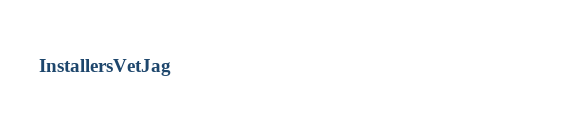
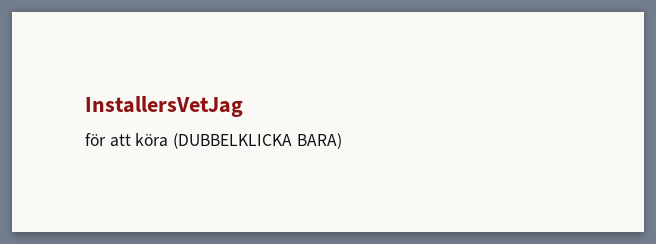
(171, 67) none -> [85,133,342,149] // för att köra (DUBBELKLICKA BARA)

